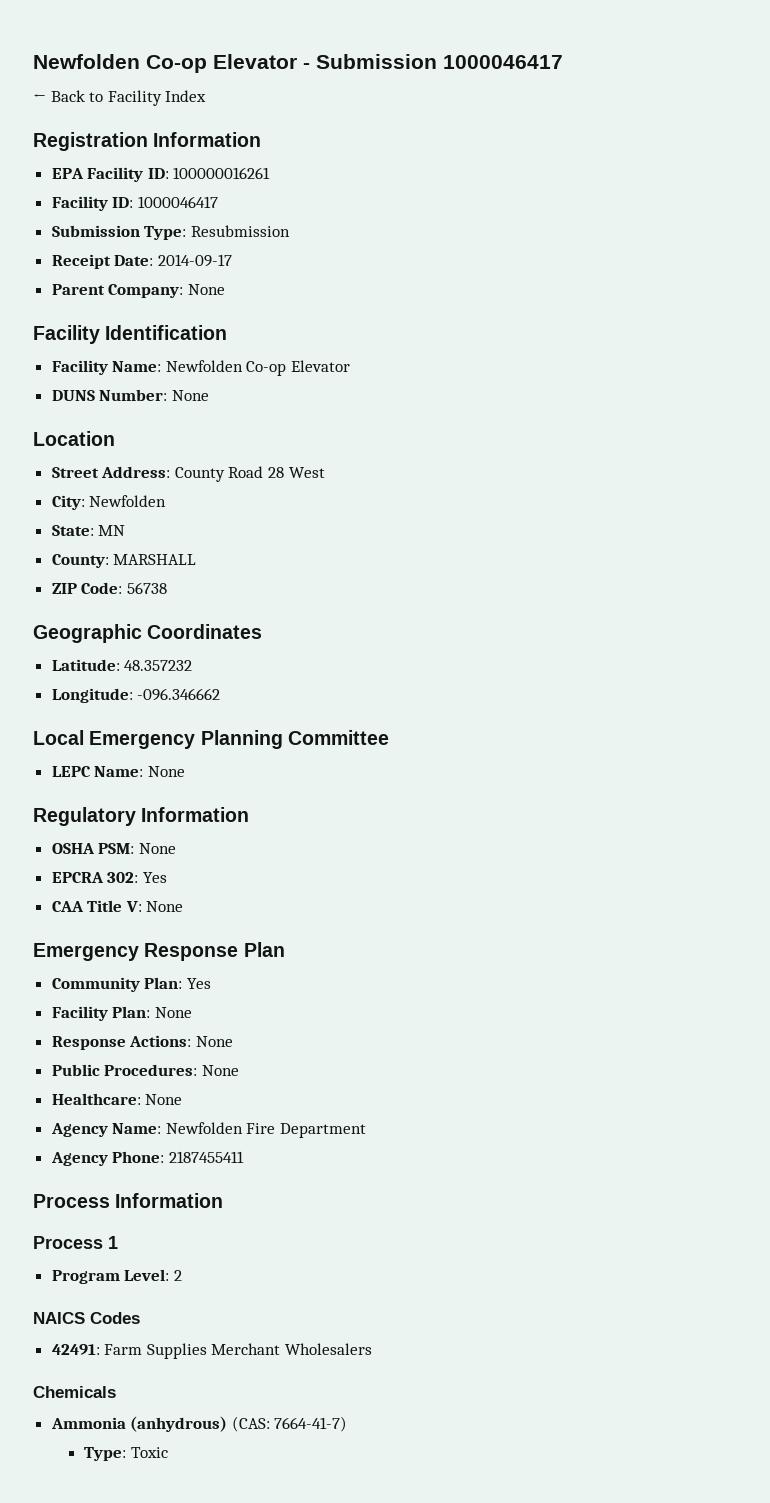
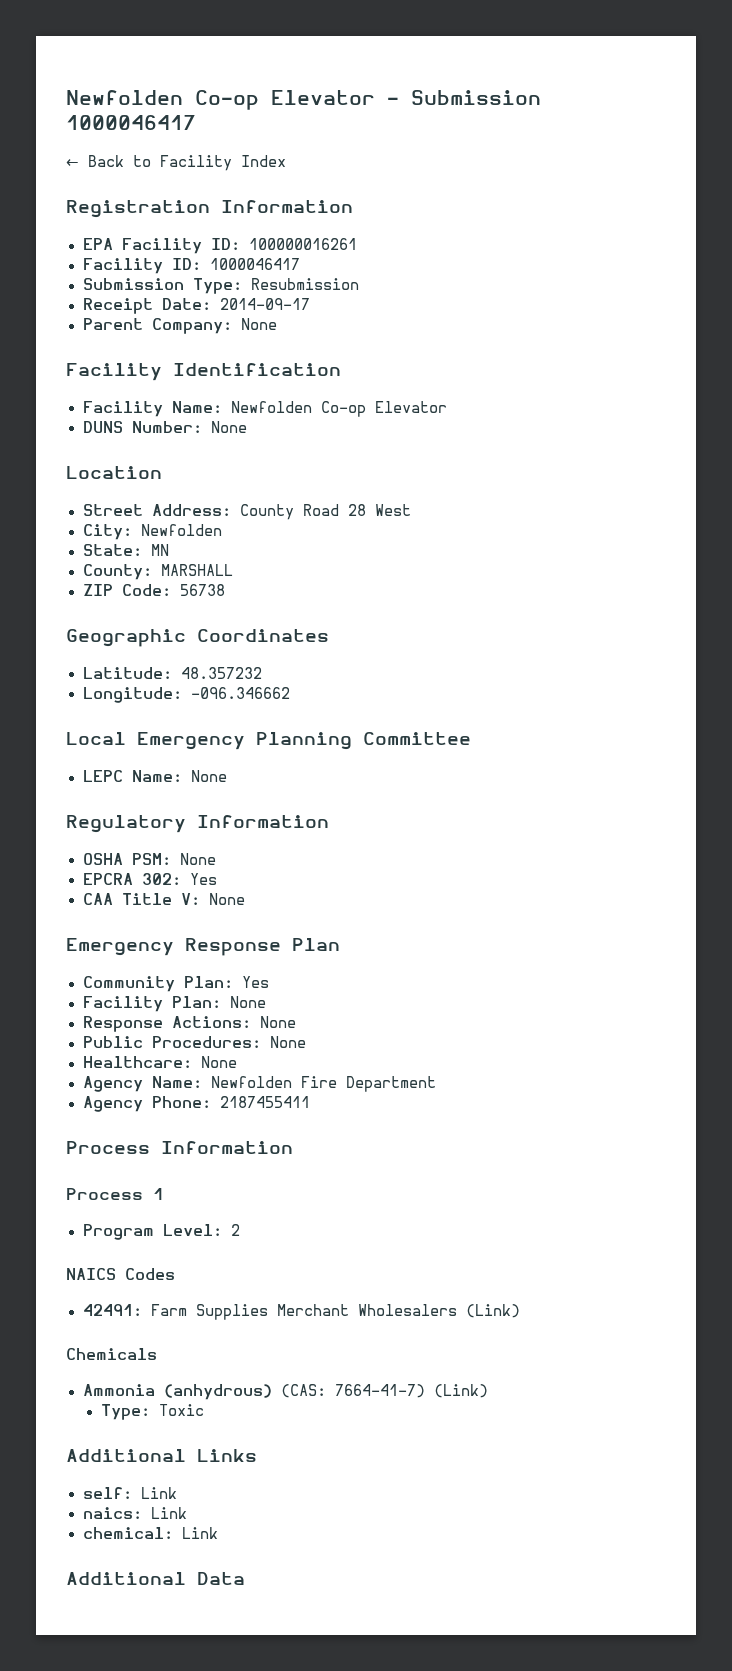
(373, 1349) none -> [465,1304,520,1318] (Link)
(348, 1424) none -> [433,1384,488,1398] (Link)
(168, 1452) none -> [66,1449,257,1462] [82,1487,177,1499] [82,1507,187,1519] [82,1527,218,1539] [66,1572,245,1585] // Additional Links // self: Link // naics: Link // chemical: Link // Additional Data

